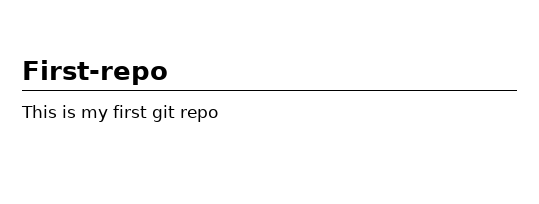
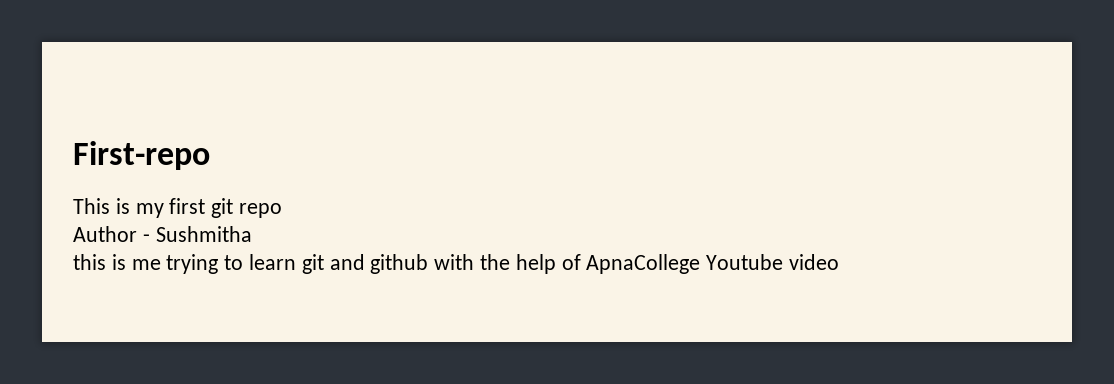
(218, 115) none -> [73,226,252,242] [73,254,840,274] // Author - Sushmitha // this is me trying to learn git and github with the help of ApnaCollege Youtube video

